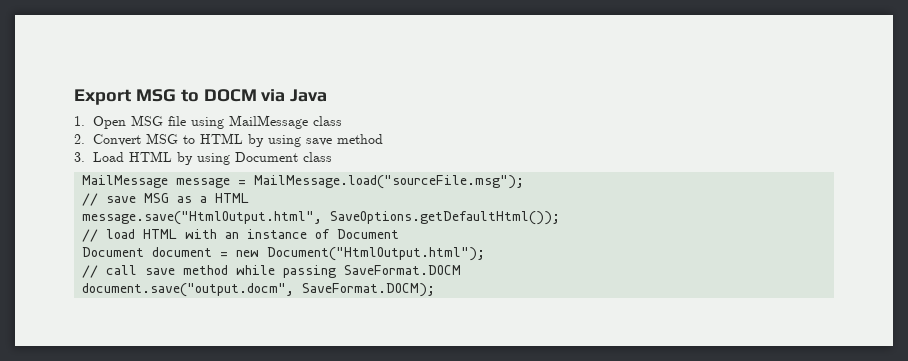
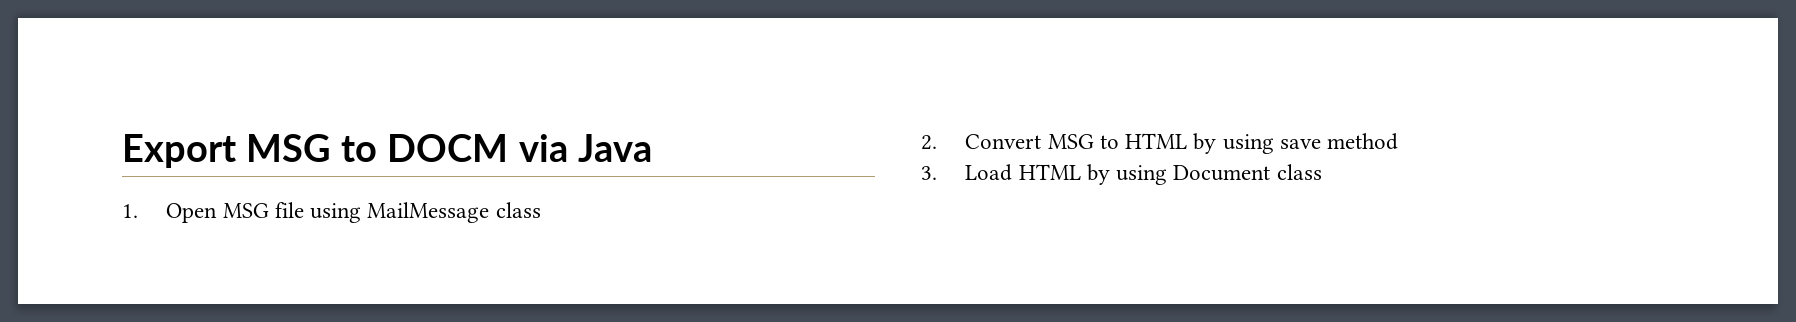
[82,175,525,189] [82,193,250,206] [82,211,561,225] [82,229,400,242] [82,247,486,261] [82,265,462,278] [82,283,436,297] // MailMessage message = MailMessage.load("sourceFile.msg"); // // save MSG as a HTML // message.save("HtmlOutput.html", SaveOptions.getDefaultHtml()); // // load HTML with an instance of Document // Document document = new Document("HtmlOutput.html"); // // call save method while passing SaveFormat.DOCM // document.save("output.docm", SaveFormat.DOCM); -> (1322, 172) none

